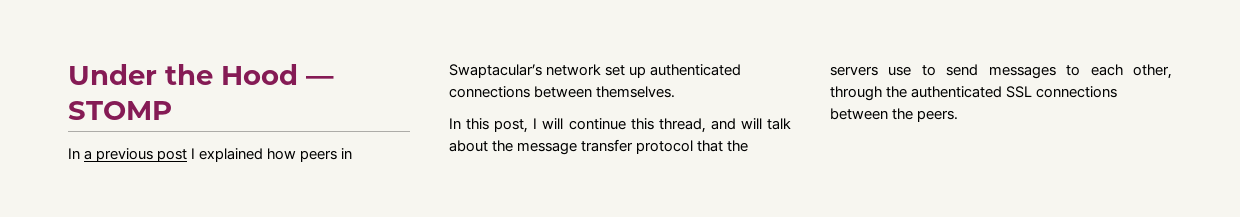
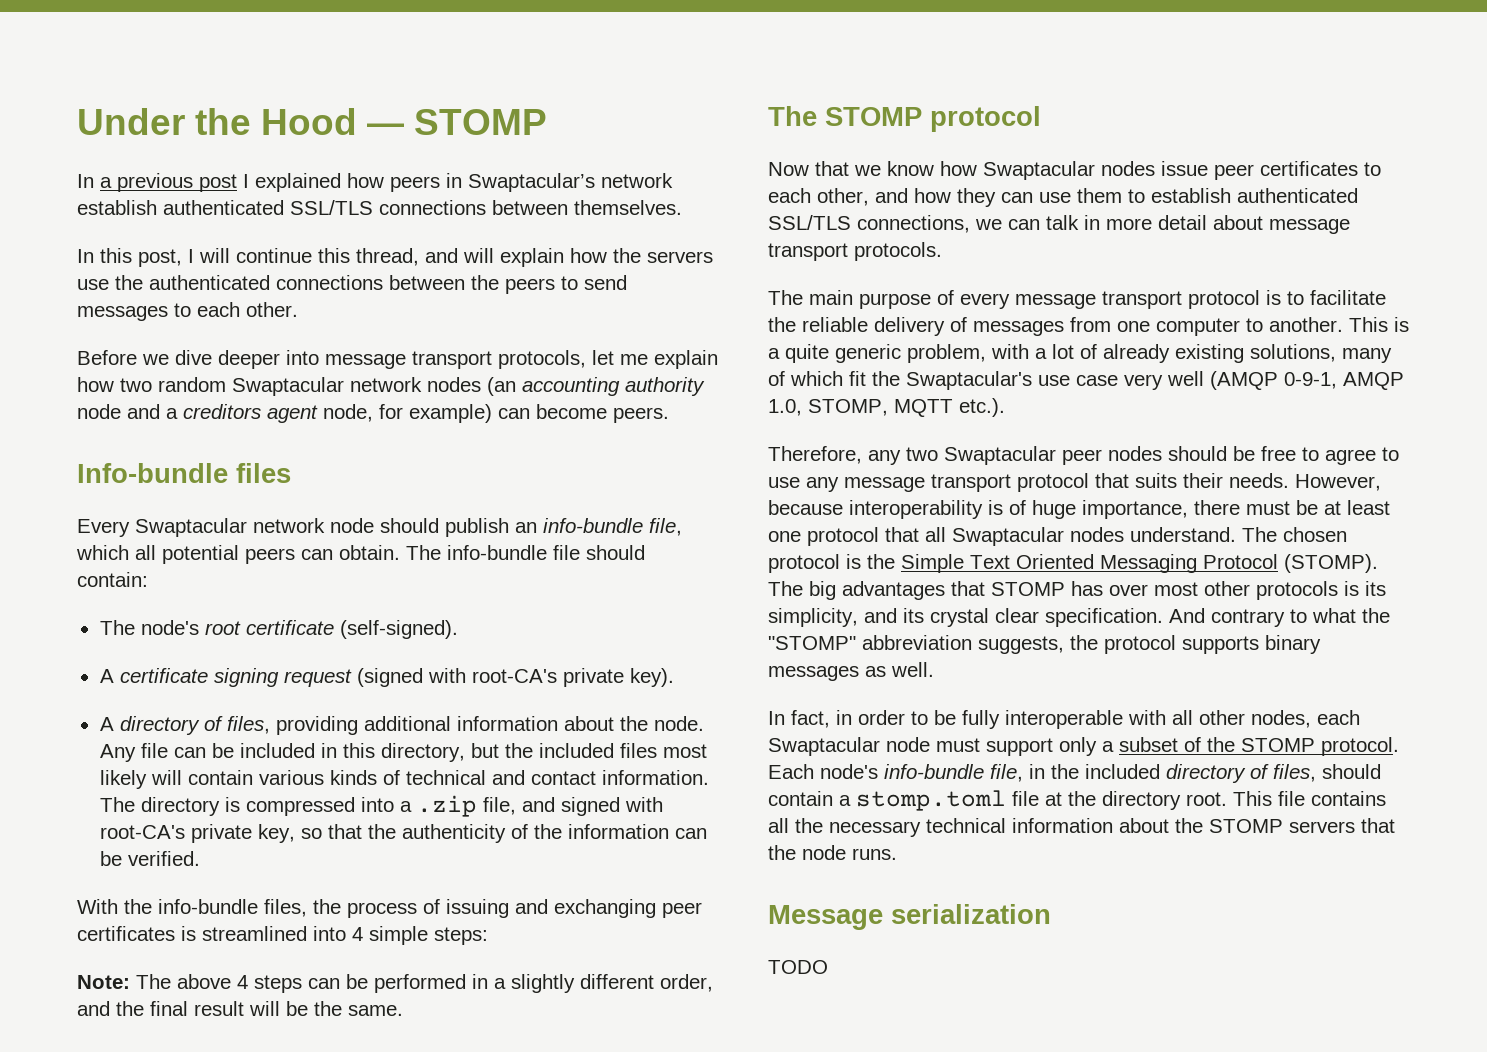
[605,64,742,78] set up authenticated -> [77,200,373,215] establish authenticated SSL/TLS
[767,118,791,130] [449,139,749,155] [830,66,912,76] talk about the message transfer protocol that the servers use -> [500,248,713,267] [77,275,555,294] explain how the servers use the authenticated connections between the peers
[1133,64,1172,79] [830,86,1118,101] [830,108,959,122] other, through the authenticated SSL connections between the peers. -> [246,302,298,317] [77,350,718,369] [77,377,705,396] [77,404,669,423] [77,463,291,483] [77,518,682,537] [76,545,645,564] [77,572,148,587] [99,620,458,639] [99,668,674,687] [99,716,704,735] [99,743,707,762] [99,770,709,789] [99,795,663,817] [99,824,707,843] [99,851,200,866] [77,899,702,918] [77,926,488,945] [77,974,713,993] [77,1001,403,1016] [768,106,1041,132] [768,161,1381,180] [768,188,1358,207] [768,215,1350,234] [768,242,942,261] [768,290,1386,309] [768,317,1409,336] [768,344,1392,363] [768,371,1404,390] [768,398,1005,417] [768,446,1399,465] [768,473,1381,492] [768,500,1390,519] [768,527,1347,546] [768,554,1378,573] [768,581,1386,600] [768,608,1390,627] [768,635,1321,654] [768,662,934,681] [768,710,1360,729] [768,737,1399,756] [768,764,1381,783] [768,790,1386,811] [768,818,1395,837] [768,845,897,860] [768,904,1051,930] [768,960,828,974] other. // Before we dive deeper into message transport protocols, let me explain how two random Swaptacular network nodes (an accounting authority node and a creditors agent node, for example) can become peers. // Info-bundle files // Every Swaptacular network node should publish an info-bundle file, which all potential peers can obtain. The info-bundle file should contain: // The node's root certificate (self-signed). // A certificate signing request (signed with root-CA's private key). // A directory of files, providing additional information about the node. Any file can be included in this directory, but the included files most likely will contain various kinds of technical and contact information. The directory is compressed into a .zip file, and signed with root-CA's private key, so that the authenticity of the information can be verified. // With the info-bundle files, the process of issuing and exchanging peer certificates is streamlined into 4 simple steps: // Note: The above 4 steps can be performed in a slightly different order, and the final result will be the same. // The STOMP protocol // Now that we know how Swaptacular nodes issue peer certificates to each other, and how they can use them to establish authenticated SSL/TLS connections, we can talk in more detail about message transport protocols. // The main purpose of every message transport protocol is to facilitate the reliable delivery of messages from one computer to another. This is a quite generic problem, with a lot of already existing solutions, many of which fit the Swaptacular's use case very well (AMQP 0-9-1, AMQP 1.0, STOMP, MQTT etc.). // Therefore, any two Swaptacular peer nodes should be free to agree to use any message transport protocol that suits their needs. However, because interoperability is of huge importance, there must be at least one protocol that all Swaptacular nodes understand. The chosen protocol is the Simple Text Oriented Messaging Protocol (STOMP). The big advantages that STOMP has over most other protocols is its simplicity, and its crystal clear specification. And contrary to what the "STOMP" abbreviation suggests, the protocol supports binary messages as well. // In fact, in order to be fully interoperable with all other nodes, each Swaptacular node must support only a subset of the STOMP protocol. Each node's info-bundle file, in the included directory of files, should contain a stomp.toml file at the directory root. This file contains all the necessary technical information about the STOMP servers that the node runs. // Message serialization // TODO

